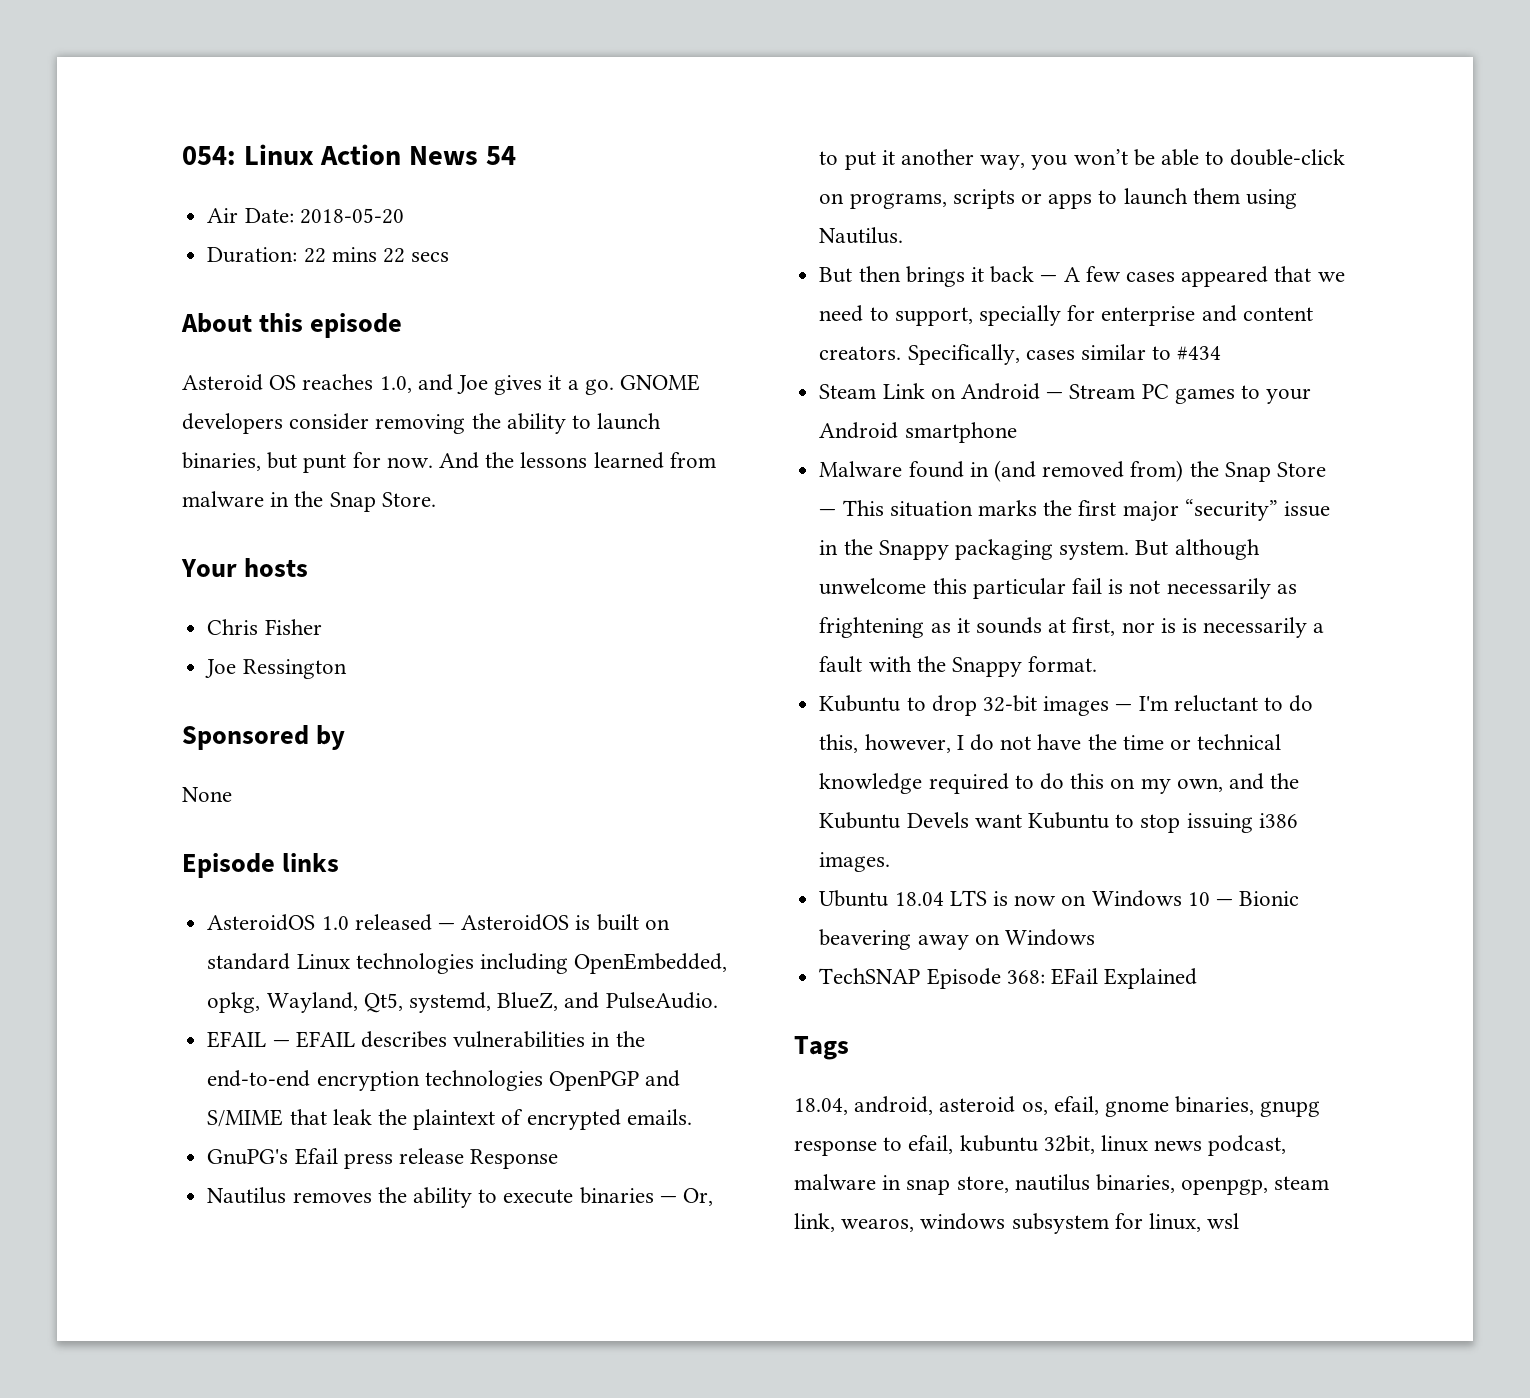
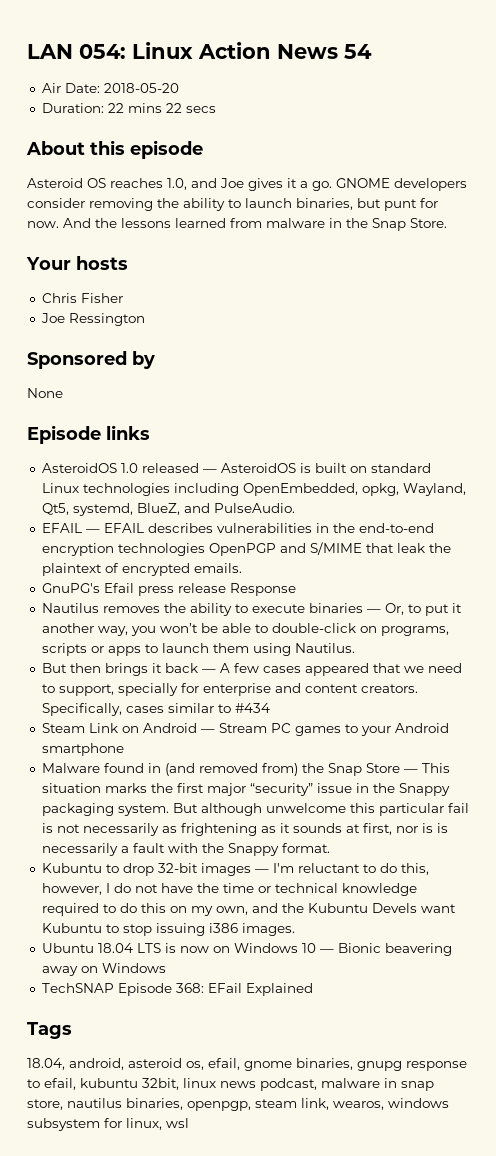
(182, 155) none -> [27,44,73,59] LAN

